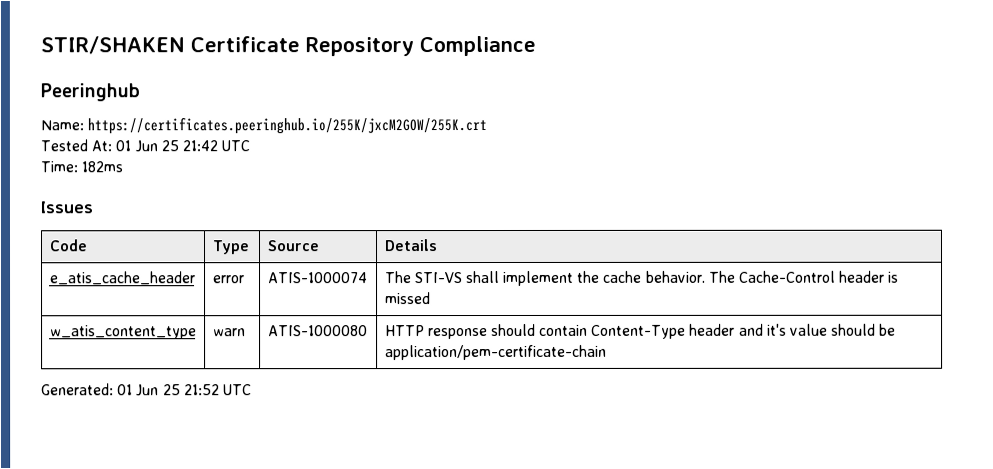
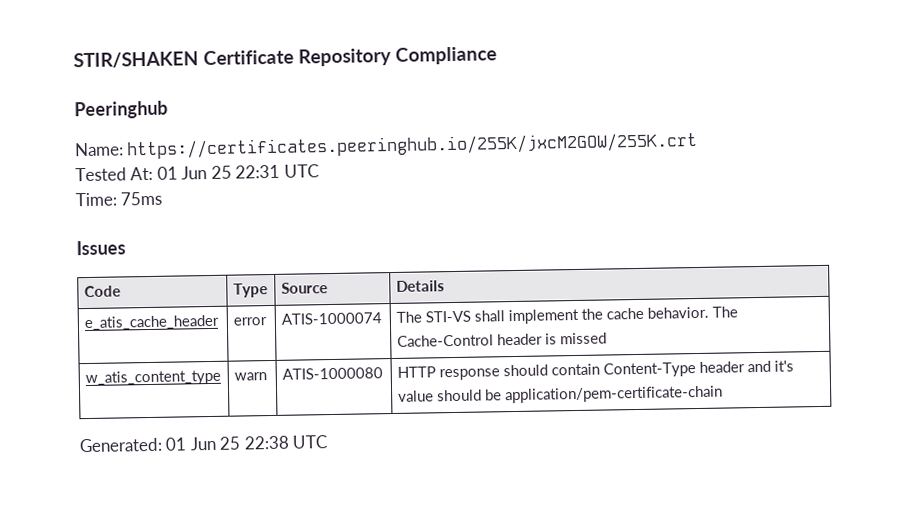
[181,140,218,152] 21:42 -> [235,164,281,179] 22:31
[81,161,124,173] 182ms -> [120,191,163,206] 75ms
[183,384,220,396] 21:52 -> [243,435,289,450] 22:38

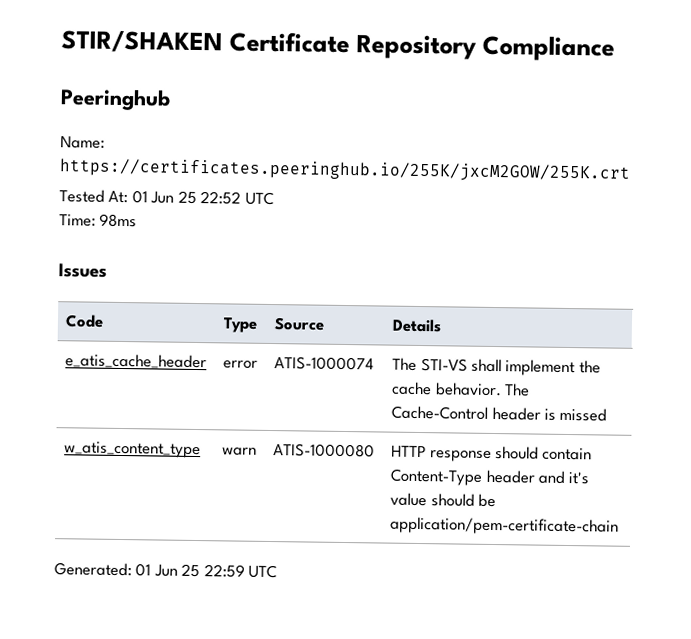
[235,164,281,179] 22:31 -> [200,191,242,205] 22:52
[120,191,163,206] 75ms -> [99,213,138,228] 98ms
[243,435,289,450] 22:38 -> [203,564,245,578] 22:59

